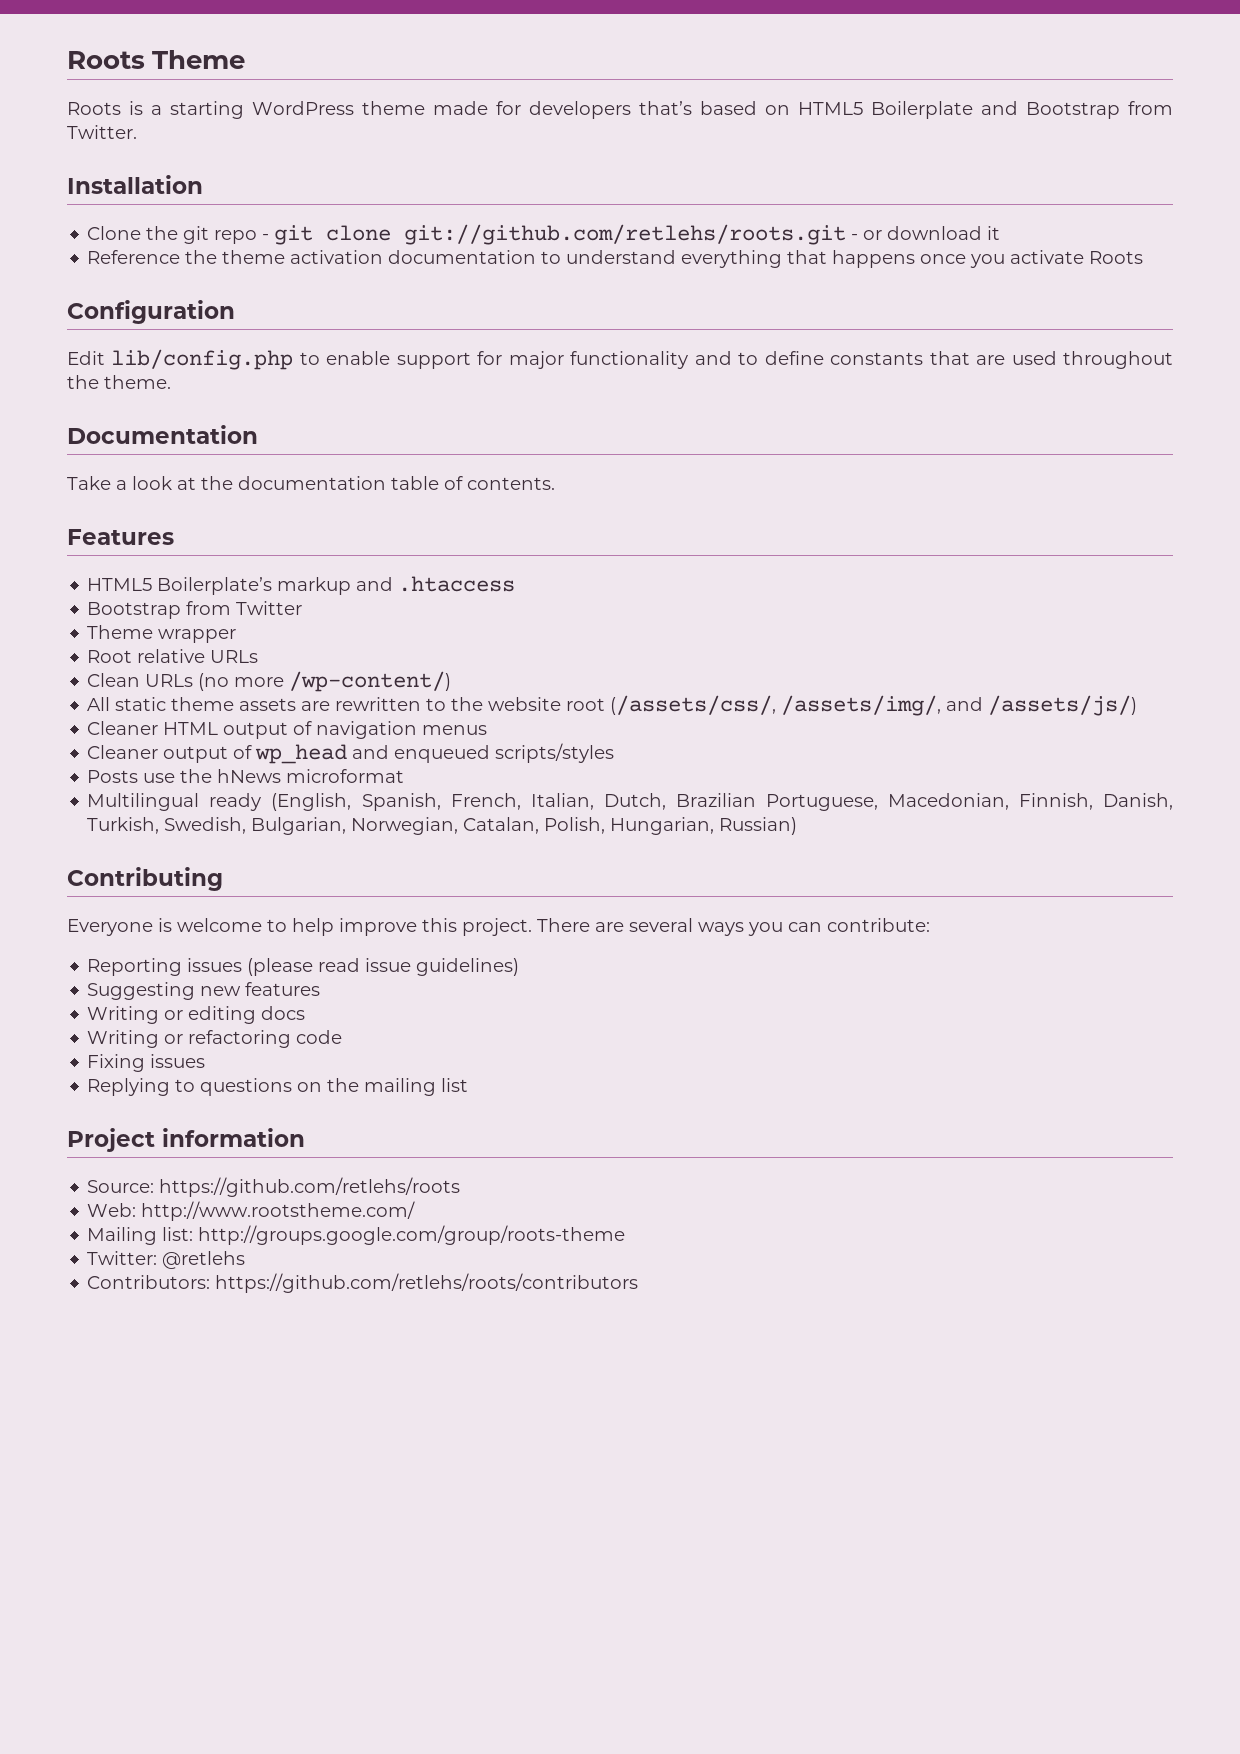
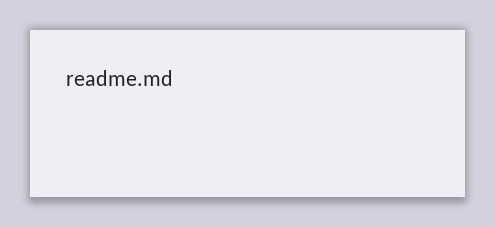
[67,50,246,69] [67,101,1173,119] [67,125,137,139] [67,175,203,194] [87,224,1001,245] [87,250,1144,268] [67,300,235,324] [67,349,1173,370] [67,375,171,389] [67,425,258,444] [67,476,555,490] [67,529,174,545] [87,576,516,595] [87,601,303,619] [87,625,237,643] [87,649,259,663] [87,671,452,692] [87,695,1138,716] [87,721,488,739] [87,743,615,764] [87,769,405,783] [87,793,1174,811] [87,817,798,835] [67,867,223,891] [67,918,930,936] [87,958,520,976] [87,982,321,1000] [87,1006,306,1024] [87,1030,343,1048] [87,1054,206,1072] [87,1078,469,1096] [67,1128,305,1152] [87,1177,461,1197] [87,1201,416,1221] [87,1225,626,1245] [87,1251,246,1269] [87,1273,639,1293] Roots Theme // Roots is a starting WordPress theme made for developers that’s based on HTML5 Boilerplate and Bootstrap from Twitter. // Installation // Clone the git repo - git clone git://github.com/retlehs/roots.git - or download it // Reference the theme activation documentation to understand everything that happens once you activate Roots // Configuration // Edit lib/config.php to enable support for major functionality and to define constants that are used throughout the theme. // Documentation // Take a look at the documentation table of contents. // Features // HTML5 Boilerplate’s markup and .htaccess // Bootstrap from Twitter // Theme wrapper // Root relative URLs // Clean URLs (no more /wp-content/) // All static theme assets are rewritten to the website root (/assets/css/, /assets/img/, and /assets/js/) // Cleaner HTML output of navigation menus // Cleaner output of wp_head and enqueued scripts/styles // Posts use the hNews microformat // Multilingual ready (English, Spanish, French, Italian, Dutch, Brazilian Portuguese, Macedonian, Finnish, Danish, Turkish, Swedish, Bulgarian, Norwegian, Catalan, Polish, Hungarian, Russian) // Contributing // Everyone is welcome to help improve this project. There are several ways you can contribute: // Reporting issues (please read issue guidelines) // Suggesting new features // Writing or editing docs // Writing or refactoring code // Fixing issues // Replying to questions on the mailing list // Project information // Source: https://github.com/retlehs/roots // Web: http://www.rootstheme.com/ // Mailing list: http://groups.google.com/group/roots-theme // Twitter: @retlehs // Contributors: https://github.com/retlehs/roots/contributors -> [66,70,173,86] readme.md

